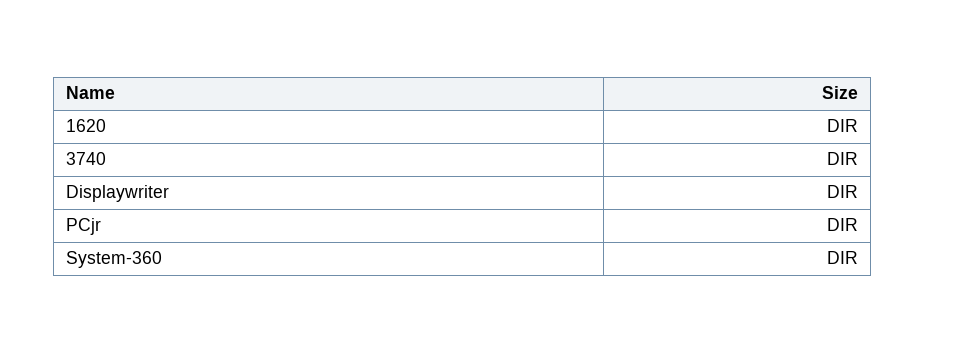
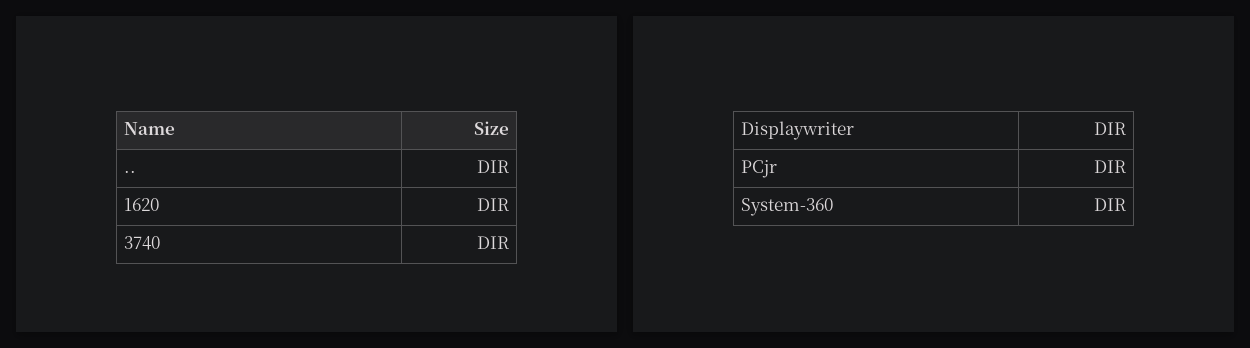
(858, 92) none -> [124,170,137,173] [476,160,509,173] // .. | DIR

